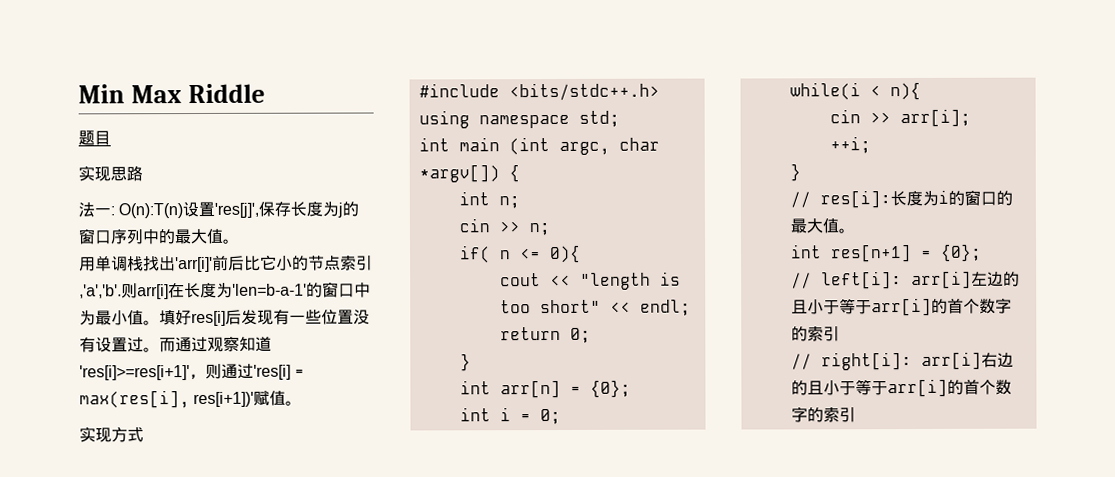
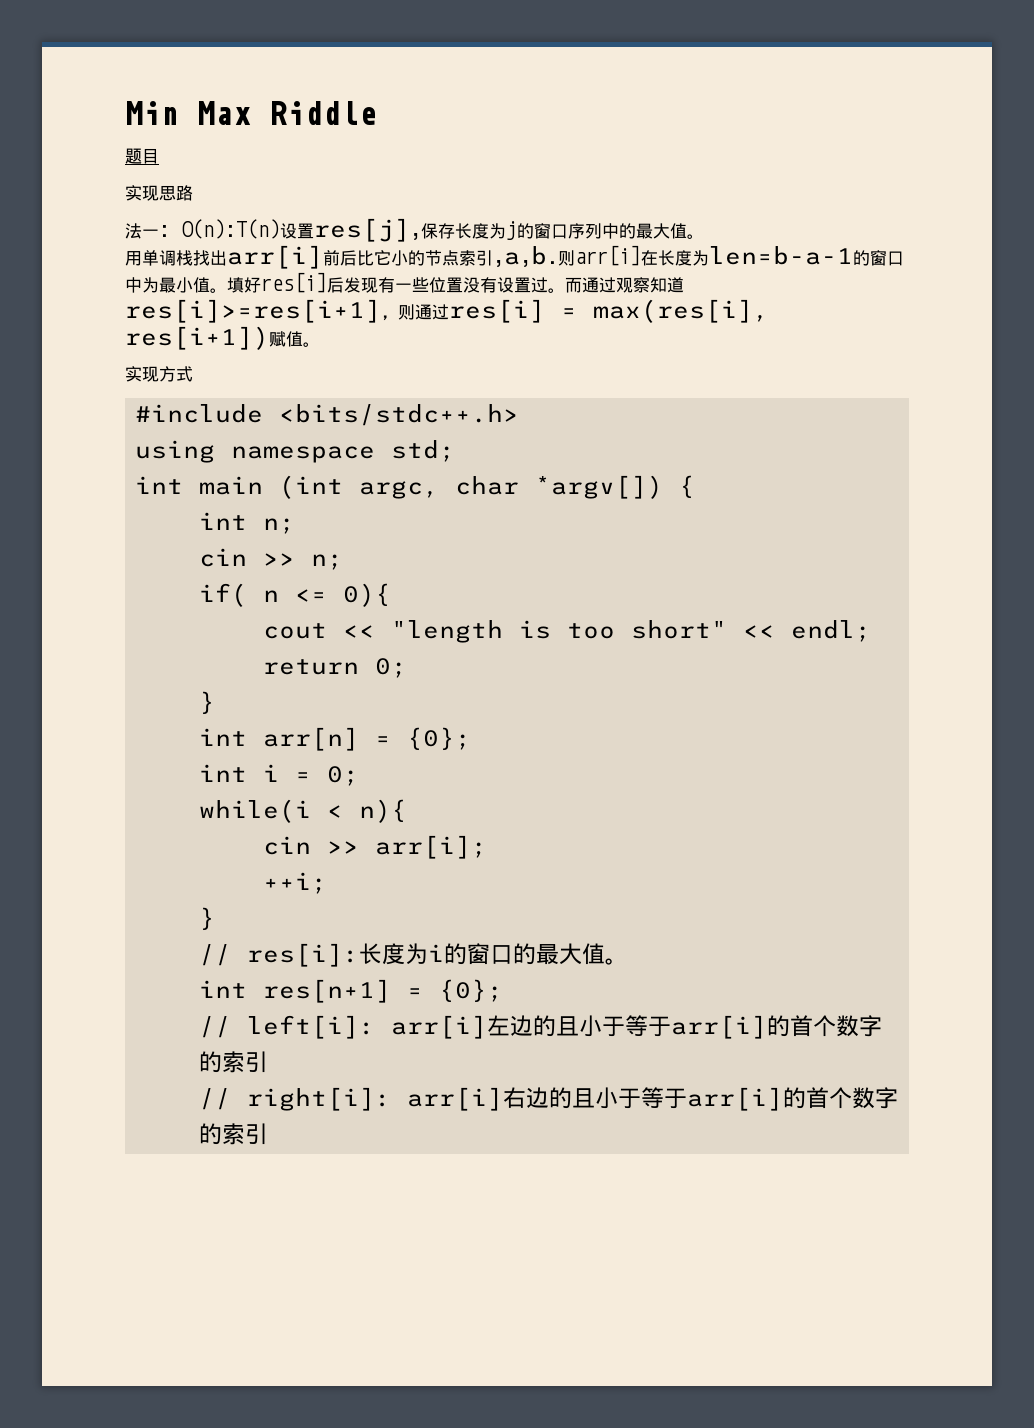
[214,202,260,218] 'res[j]', -> [314,218,421,242] res[j],
[175,256,213,273] 'arr[i]' -> [227,245,323,269] arr[i]
[79,284,122,299] ,'a','b'. -> [493,246,558,267] ,a,b.
[232,283,307,296] 'len=b-a-1' -> [709,246,853,265] len=b-a-1
[79,365,190,381] 'res[i]>=res[i+1]' -> [125,299,381,323] res[i]>=res[i+1]
[253,364,291,380] 'res[i] -> [449,299,545,323] res[i]
[193,391,255,408] res[i+1])' -> [125,326,269,350] res[i+1])

